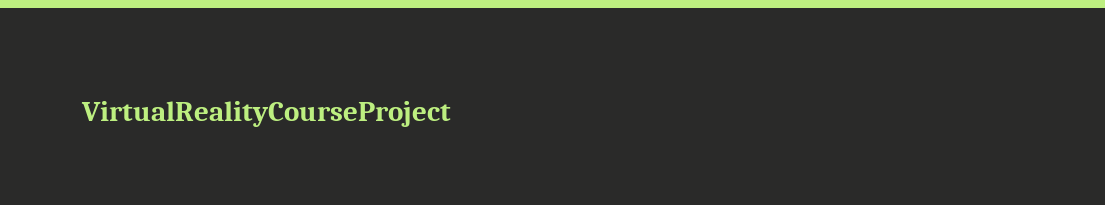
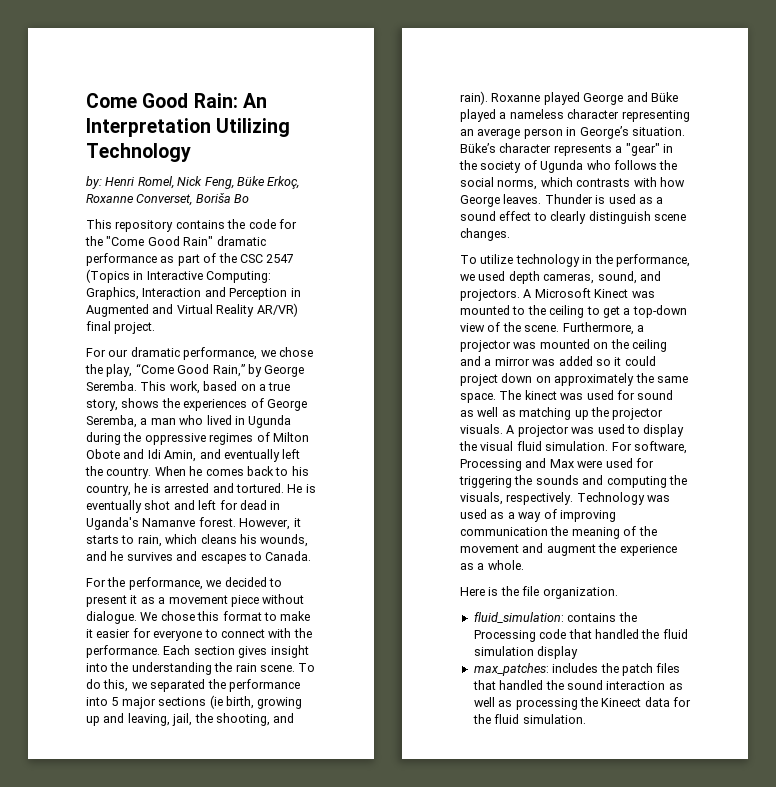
[81,101,451,127] VirtualRealityCourseProject -> [86,93,267,108] [86,118,291,137] [86,143,191,162] [86,176,300,189] [86,192,250,206] [86,219,297,232] [85,236,266,246] [86,253,295,266] [86,269,272,283] [86,287,301,300] [86,303,298,317] [86,321,156,334] [86,347,313,360] [85,363,305,377] [86,381,291,394] [86,398,307,411] [86,415,292,428] [86,432,309,445] [86,449,301,462] [85,466,309,479] [86,483,316,496] [86,500,281,513] [86,517,301,530] [86,534,309,547] [86,551,312,564] [86,577,282,590] [86,594,305,607] [86,611,311,624] [86,628,312,641] [86,645,309,658] [86,662,316,675] [86,679,300,692] [86,695,303,709] [86,713,295,726] [460,91,678,105] [460,109,690,122] [460,126,685,139] [460,143,673,156] [459,160,678,173] [460,177,685,190] [460,194,664,207] [460,211,686,224] [460,228,510,241] [460,254,690,267] [460,271,661,284] [460,288,655,301] [460,305,687,318] [460,322,644,335] [460,339,667,352] [460,356,656,366] [460,373,688,386] [460,390,674,403] [460,407,664,420] [460,424,685,437] [459,441,687,454] [460,458,654,471] [459,475,687,488] [460,492,671,505] [460,509,616,522] [460,526,657,539] [460,543,677,556] [460,560,524,570] [460,586,618,599] [473,612,637,623] [473,629,688,642] [473,646,579,659] [473,663,681,676] [472,680,683,690] [473,697,691,710] [472,714,586,724] Come Good Rain: An Interpretation Utilizing Technology // by: Henri Romel, Nick Feng, Büke Erkoç, Roxanne Converset, Boriša Bo // This repository contains the code for the "Come Good Rain" dramatic performance as part of the CSC 2547 (Topics in Interactive Computing: Graphics, Interaction and Perception in Augmented and Virtual Reality AR/VR) final project. // For our dramatic performance, we chose the play, “Come Good Rain,” by George Seremba. This work, based on a true story, shows the experiences of George Seremba, a man who lived in Ugunda during the oppressive regimes of Milton Obote and Idi Amin, and eventually left the country. When he comes back to his country, he is arrested and tortured. He is eventually shot and left for dead in Uganda's Namanve forest. However, it starts to rain, which cleans his wounds, and he survives and escapes to Canada. // For the performance, we decided to present it as a movement piece without dialogue. We chose this format to make it easier for everyone to connect with the performance. Each section gives insight into the understanding the rain scene. To do this, we separated the performance into 5 major sections (ie birth, growing up and leaving, jail, the shooting, and rain). Roxanne played George and Büke played a nameless character representing an average person in George’s situation. Büke’s character represents a "gear" in the society of Ugunda who follows the social norms, which contrasts with how George leaves. Thunder is used as a sound effect to clearly distinguish scene changes. // To utilize technology in the performance, we used depth cameras, sound, and projectors. A Microsoft Kinect was mounted to the ceiling to get a top-down view of the scene. Furthermore, a projector was mounted on the ceiling and a mirror was added so it could project down on approximately the same space. The kinect was used for sound as well as matching up the projector visuals. A projector was used to display the visual fluid simulation. For software, Processing and Max were used for triggering the sounds and computing the visuals, respectively. Technology was used as a way of improving communication the meaning of the movement and augment the experience as a whole. // Here is the file organization. // fluid_simulation: contains the Processing code that handled the fluid simulation display // max_patches: includes the patch files that handled the sound interaction as well as processing the Kineect data for the fluid simulation.

